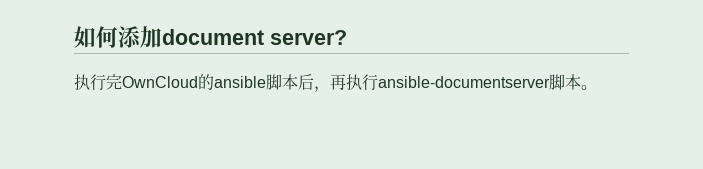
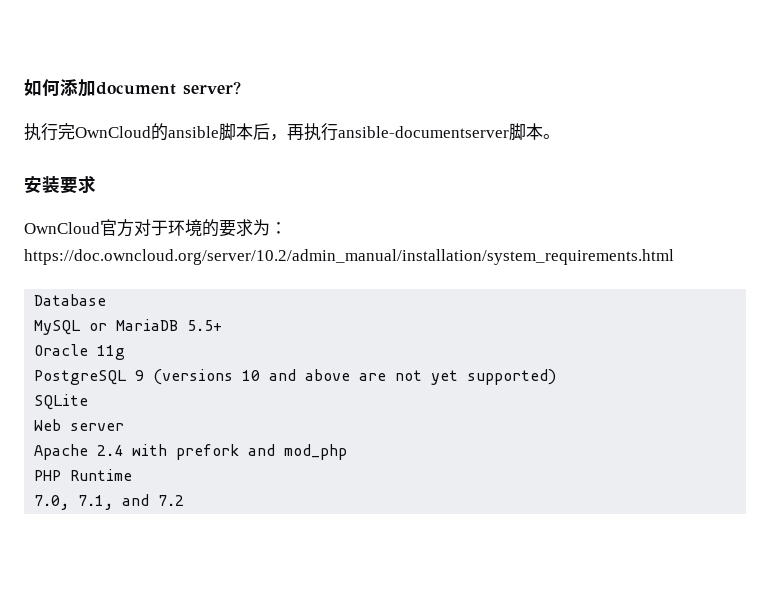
(597, 87) none -> [24,175,96,194] [24,219,287,237] [24,249,674,265] [34,294,107,306] [34,319,223,335] [34,344,126,360] [34,369,557,385] [34,394,89,410] [34,419,125,431] [34,444,348,460] [34,469,133,481] [34,494,185,510] // 安装要求 // OwnCloud官方对于环境的要求为：https://doc.owncloud.org/server/10.2/admin_manual/installation/system_requirements.html // Database // MySQL or MariaDB 5.5+ // Oracle 11g // PostgreSQL 9 (versions 10 and above are not yet supported) // SQLite // Web server // Apache 2.4 with prefork and mod_php // PHP Runtime // 7.0, 7.1, and 7.2

